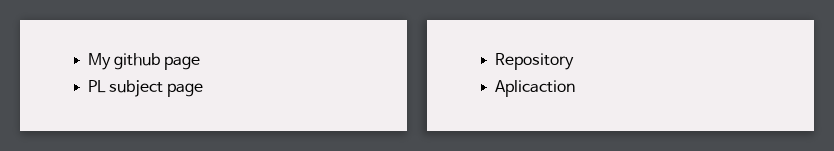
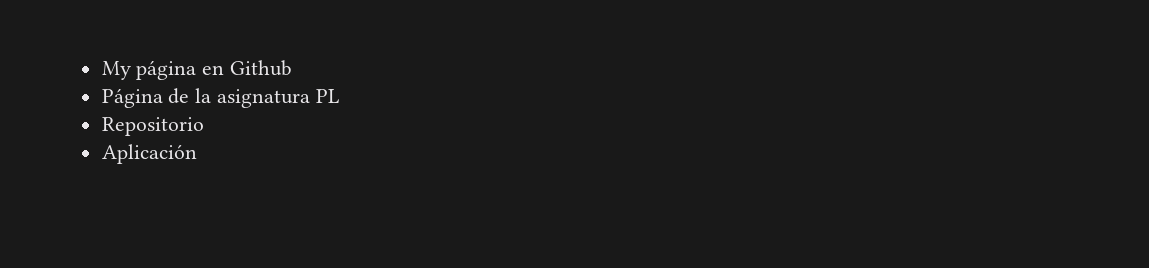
[114,53,201,70] [88,80,204,97] [495,53,575,70] [495,80,576,97] github page // PL subject page // Repository // Aplicaction -> [136,60,293,80] [101,88,339,108] [101,117,204,136] [101,144,197,164] página en Github // Página de la asignatura PL // Repositorio // Aplicación

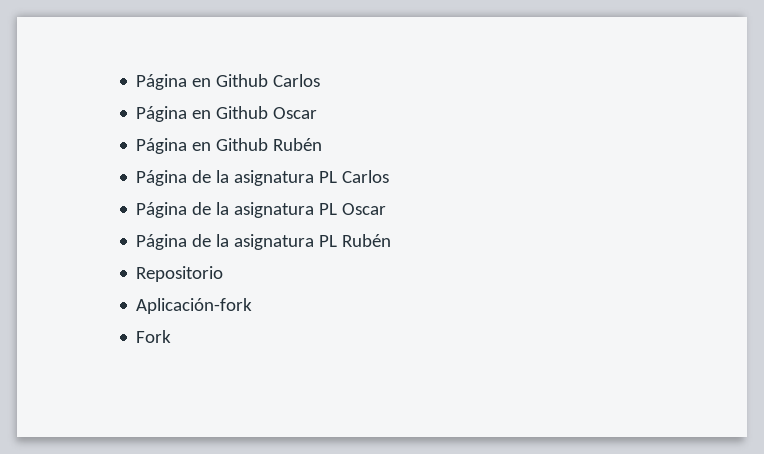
[101,60,293,80] [101,88,339,108] My página en Github // Página de la asignatura PL -> [136,74,321,90] [136,106,318,122] [136,138,323,154] [136,170,390,186] [136,202,387,218] [136,234,392,250] Página en Github Carlos // Página en Github Oscar // Página en Github Rubén // Página de la asignatura PL Carlos // Página de la asignatura PL Oscar // Página de la asignatura PL Rubén
[101,144,197,164] Aplicación -> [136,298,253,314] [136,330,172,343] Aplicación-fork // Fork

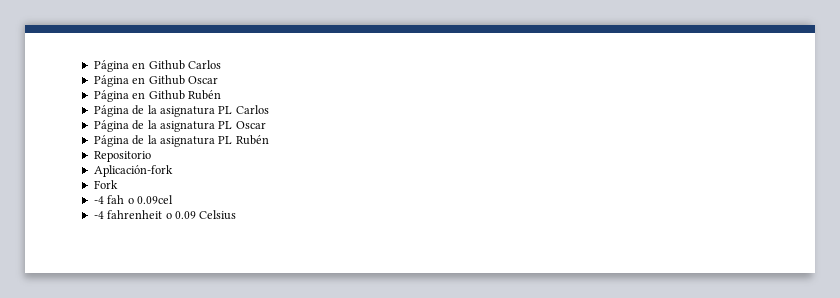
(172, 336) none -> [93,195,173,204] [93,210,237,220] // -4 fah o 0.09cel // -4 fahrenheit o 0.09 Celsius

